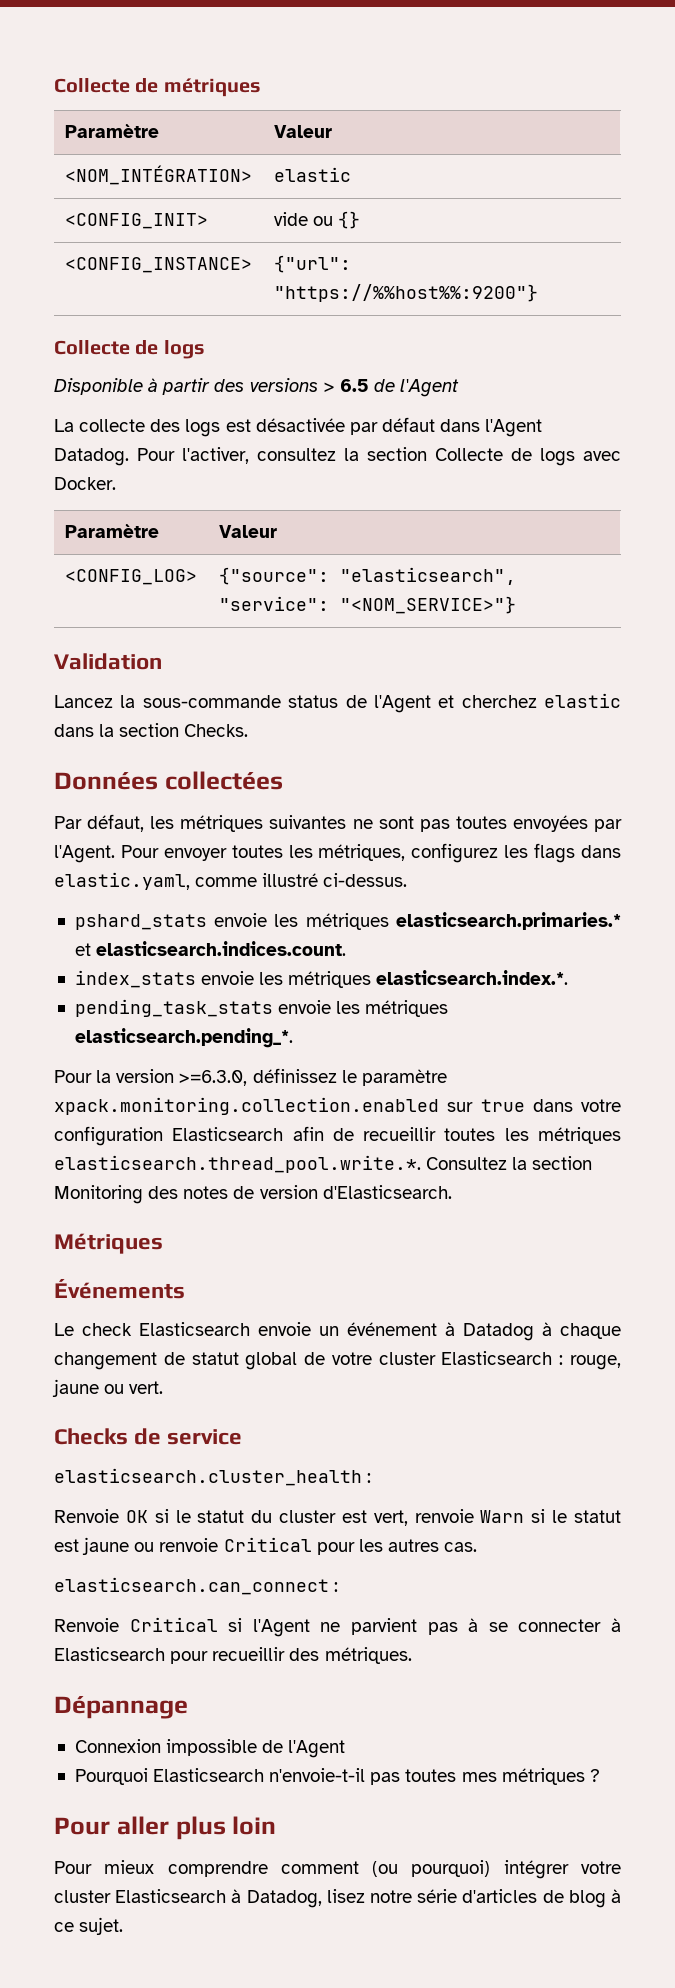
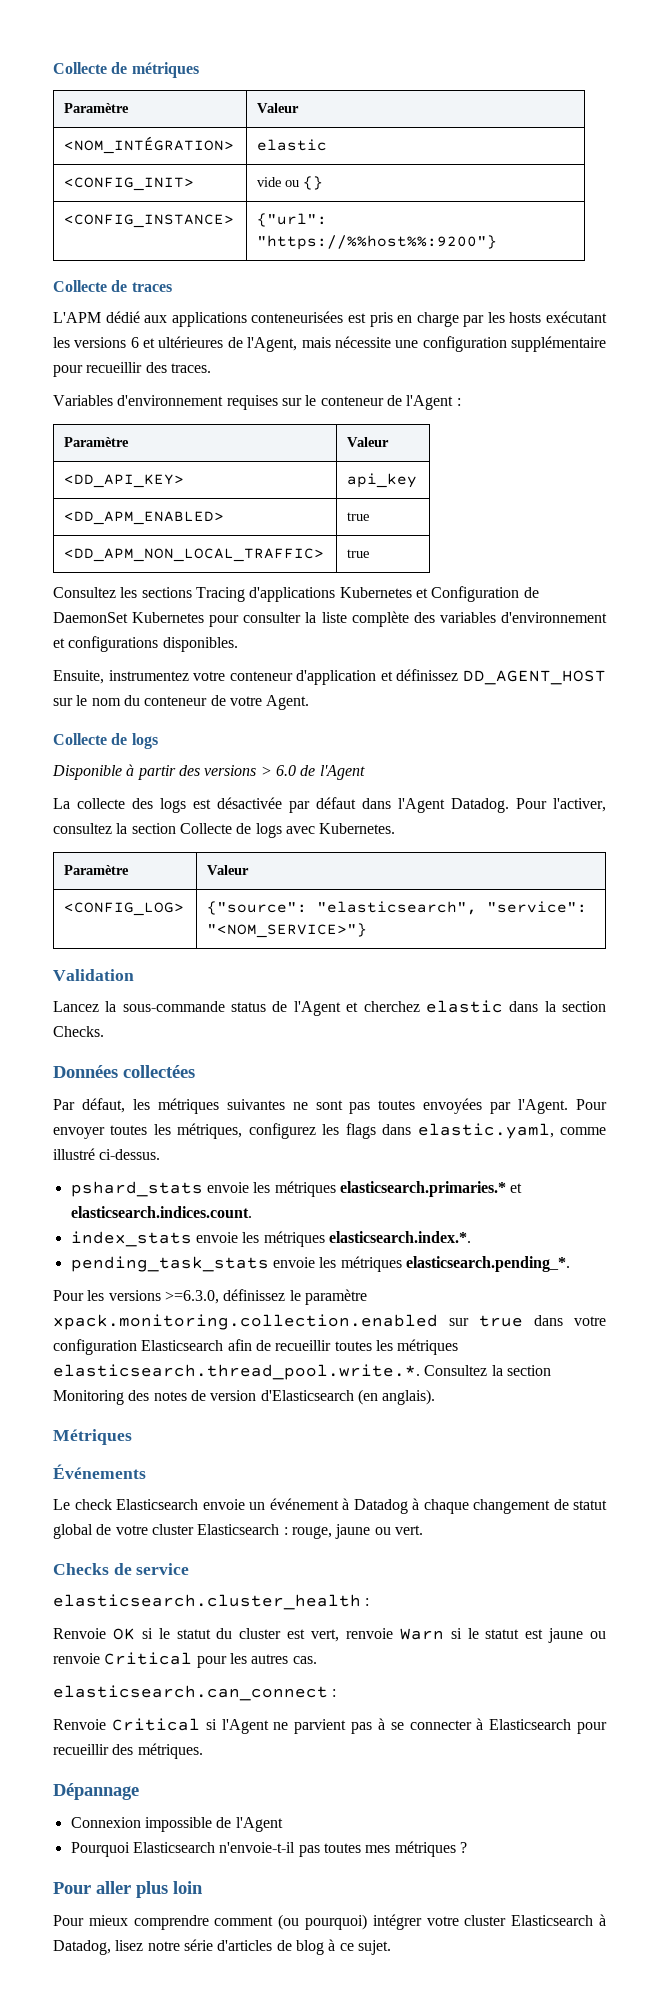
(538, 293) none -> [53,280,172,292] [53,311,607,327] [53,336,606,352] [53,362,211,377] [53,395,461,410] [64,437,130,447] [347,437,390,447] [64,474,185,488] [347,473,418,488] [64,511,225,525] [347,512,370,521] [64,548,325,562] [347,549,370,558] [53,586,539,602] [53,611,607,627] [53,636,238,652] [53,669,606,685] [53,695,310,710] // Collecte de traces // L'APM dédié aux applications conteneurisées est pris en charge par les hosts exécutant les versions 6 et ultérieures de l'Agent, mais nécessite une configuration supplémentaire pour recueillir des traces. // Variables d'environnement requises sur le conteneur de l'Agent : // Paramètre | Valeur // <DD_API_KEY> | api_key // <DD_APM_ENABLED> | true // <DD_APM_NON_LOCAL_TRAFFIC> | true // Consultez les sections Tracing d'applications Kubernetes et Configuration de DaemonSet Kubernetes pour consulter la liste complète des variables d'environnement et configurations disponibles. // Ensuite, instrumentez votre conteneur d'application et définissez DD_AGENT_HOST sur le nom du conteneur de votre Agent.
[339,379,369,392] 6.5 -> [275,765,296,776] 6.0
[54,477,116,490] Docker. -> [319,823,396,834] Kubernetes.
[96,1069,175,1083] la version -> [87,1290,161,1301] les versions
[322,1185,452,1199] d'Elasticsearch. -> [260,1389,436,1405] d'Elasticsearch (en anglais).

